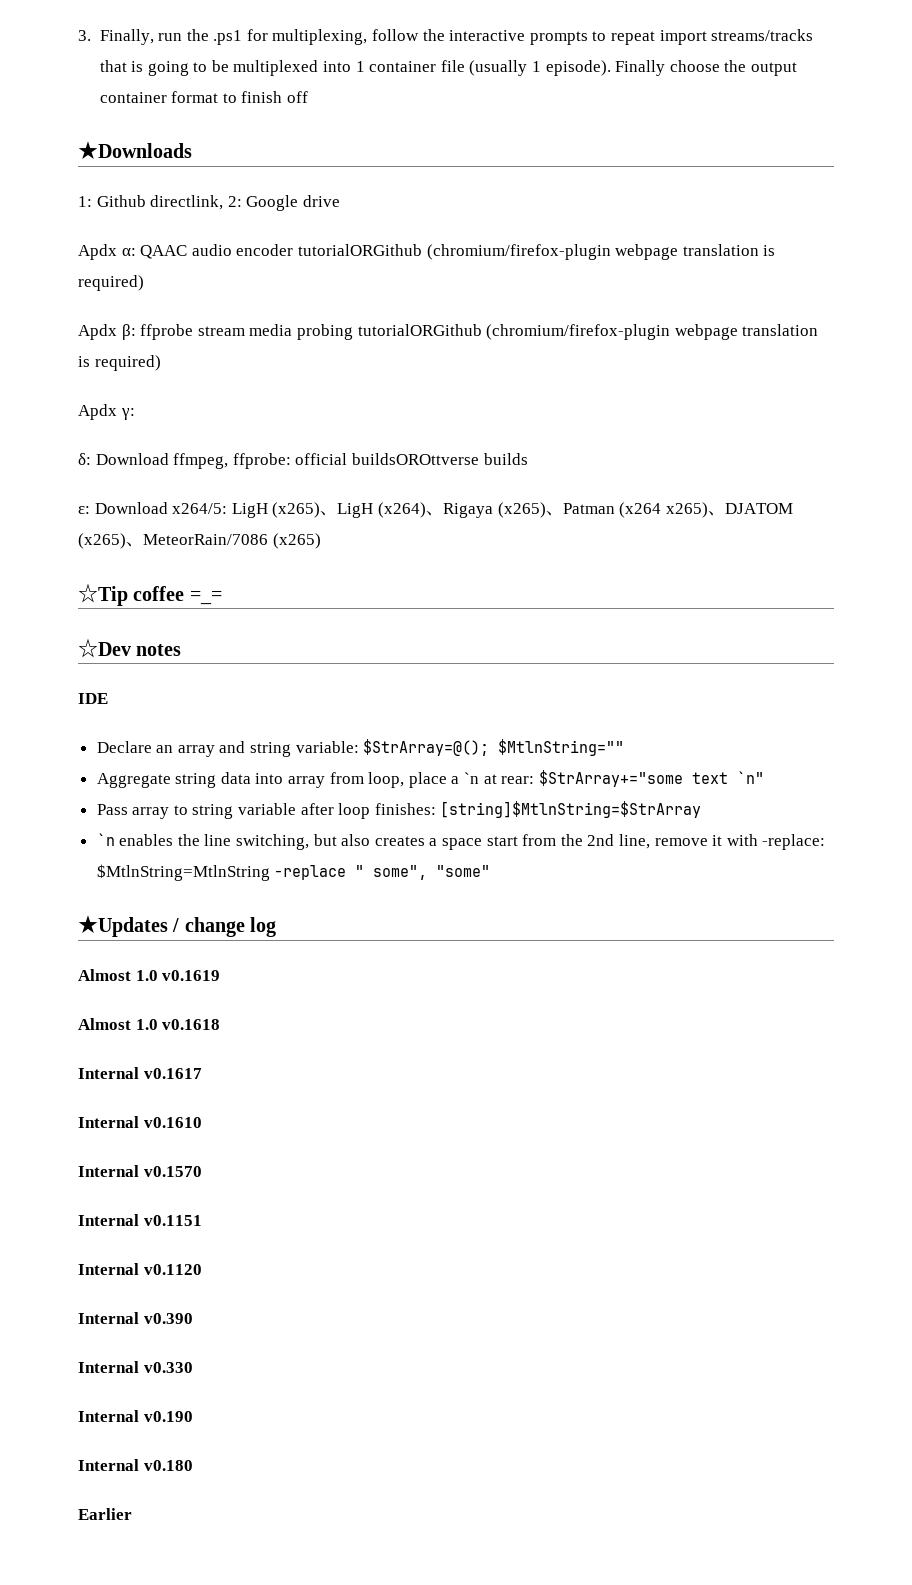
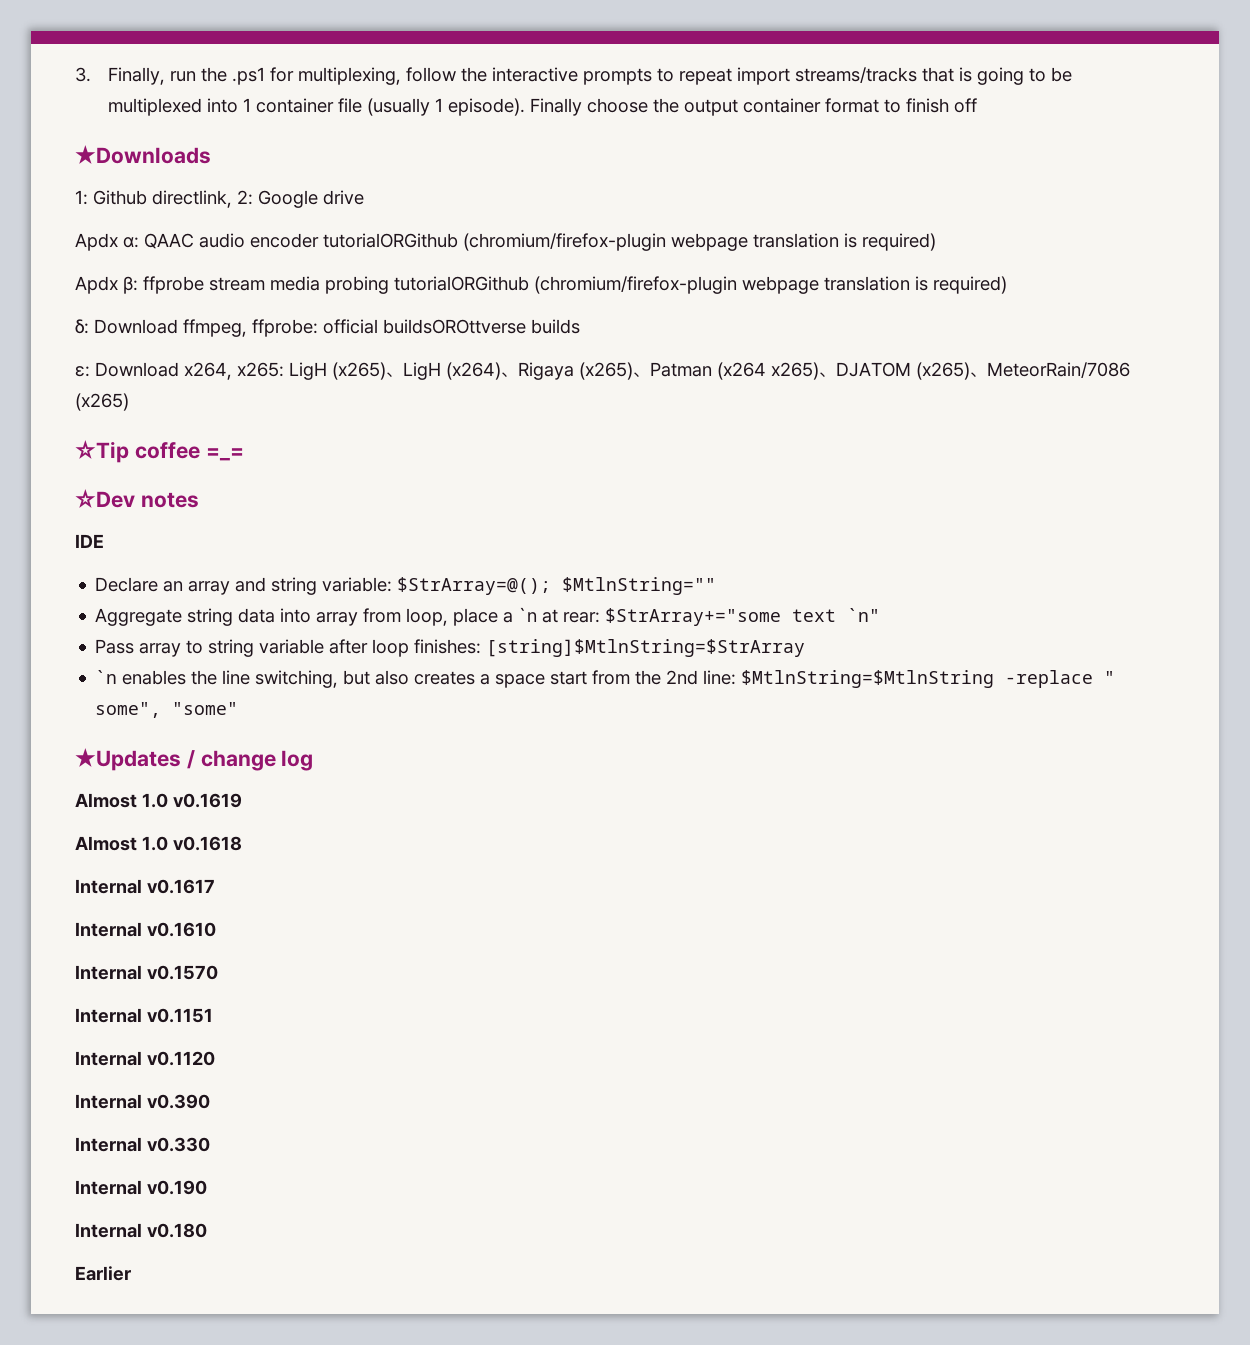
[78,404,135,420] // Apdx γ: -> (1007, 285) none
[172,503,228,514] x264/5: -> [184,362,284,380] x264, x265:
[618,834,826,850] [96,864,270,881] line, remove it with -replace: $MtlnString=MtlnString -> [703,670,995,688] line: $MtlnString=$MtlnString

